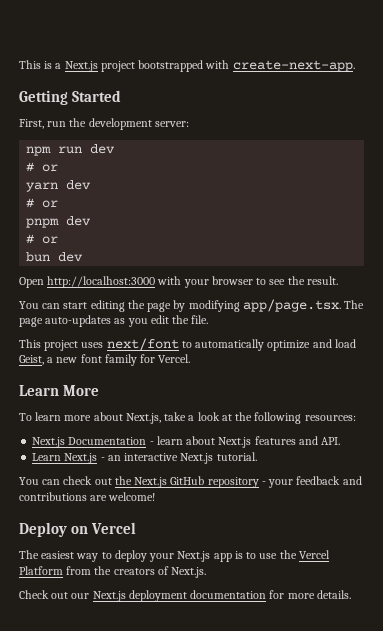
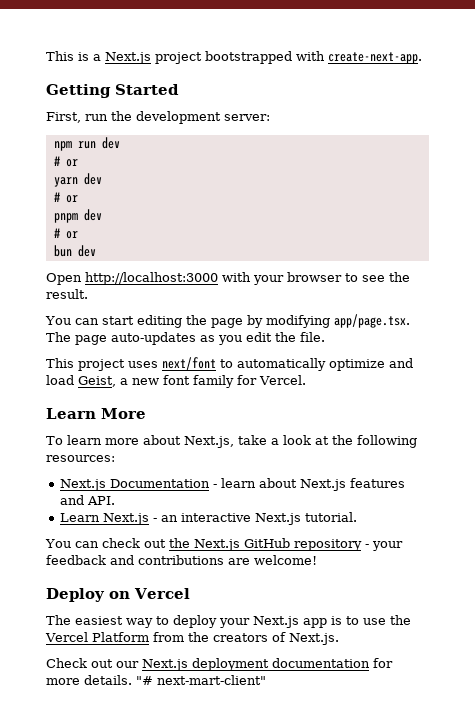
(351, 594) none -> [136,675,266,685] "# next-mart-client"

